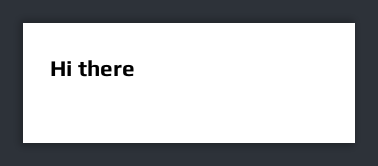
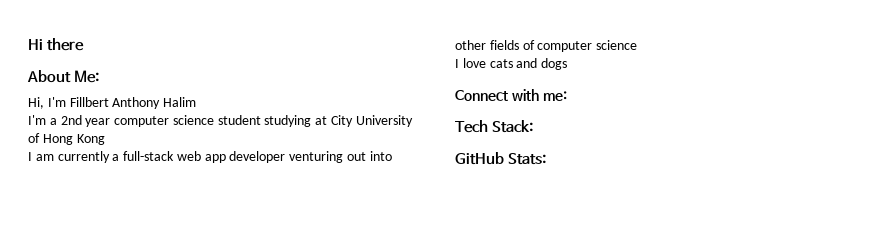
(136, 68) none -> [27,70,99,83] [28,97,197,109] [28,115,413,127] [28,133,105,145] [28,151,392,163] [455,40,638,52] [455,58,568,70] [455,89,567,101] [455,120,533,133] [455,152,546,165] // About Me: // Hi, I'm Fillbert Anthony Halim // I'm a 2nd year computer science student studying at City University of Hong Kong // I am currently a full-stack web app developer venturing out into other fields of computer science // I love cats and dogs // Connect with me: // Tech Stack: // GitHub Stats:

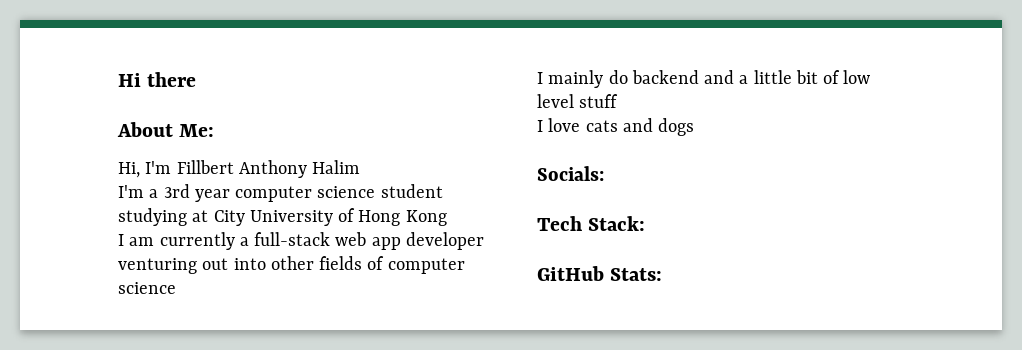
[60,115,82,125] 2nd -> [163,184,190,198] 3rd
(638, 45) none -> [537,70,871,88] [537,94,619,108] // I mainly do backend and a little bit of low level stuff
[455,89,567,101] Connect with me: -> [537,166,604,181] Socials:

